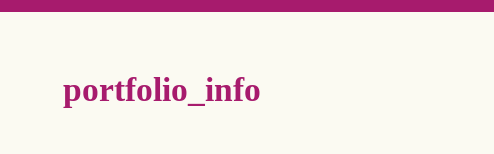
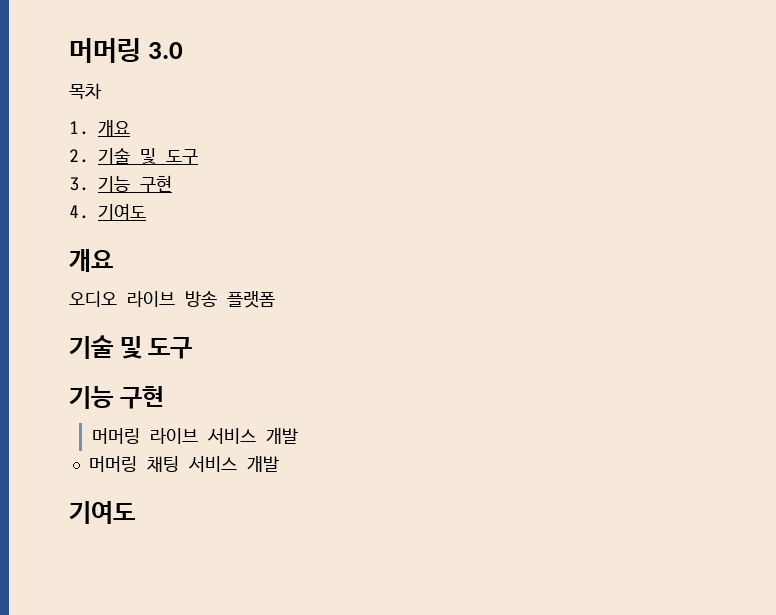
[63,77,261,108] portfolio_info -> [69,38,184,63] [69,83,102,100] [69,120,130,136] [69,148,198,164] [69,175,172,192] [69,204,146,220] [69,249,113,272] [69,291,275,308] [69,335,193,359] [69,386,164,409] [92,428,299,444] [88,456,279,472] [69,501,135,524] 머머링 3.0 // 목차 // 1. 개요 // 2. 기술 및 도구 // 3. 기능 구현 // 4. 기여도 // 개요 // 오디오 라이브 방송 플랫폼 // 기술 및 도구 // 기능 구현 // 머머링 라이브 서비스 개발 // 머머링 채팅 서비스 개발 // 기여도

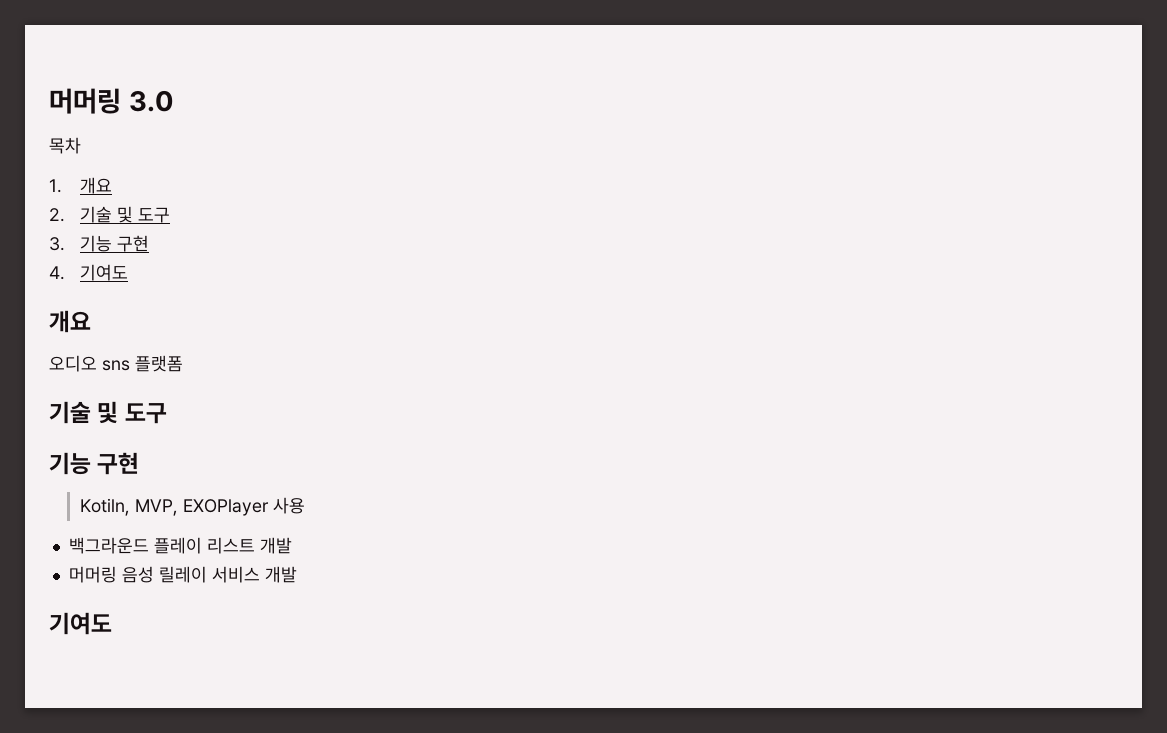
[127,291,217,307] 라이브 방송 -> [102,360,130,371] sns
[92,428,257,444] 머머링 라이브 서비스 -> [79,497,305,516] [68,537,255,554] Kotiln, MVP, EXOPlayer 사용 // 백그라운드 플레이 리스트
[146,456,179,472] 채팅 -> [121,566,207,583] 음성 릴레이

